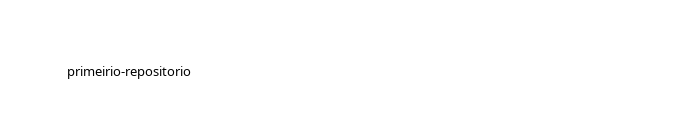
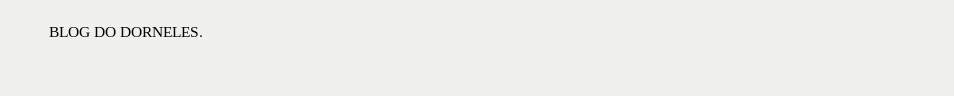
[67,66,191,79] primeirio-repositorio -> [49,27,204,37] BLOG DO DORNELES.

